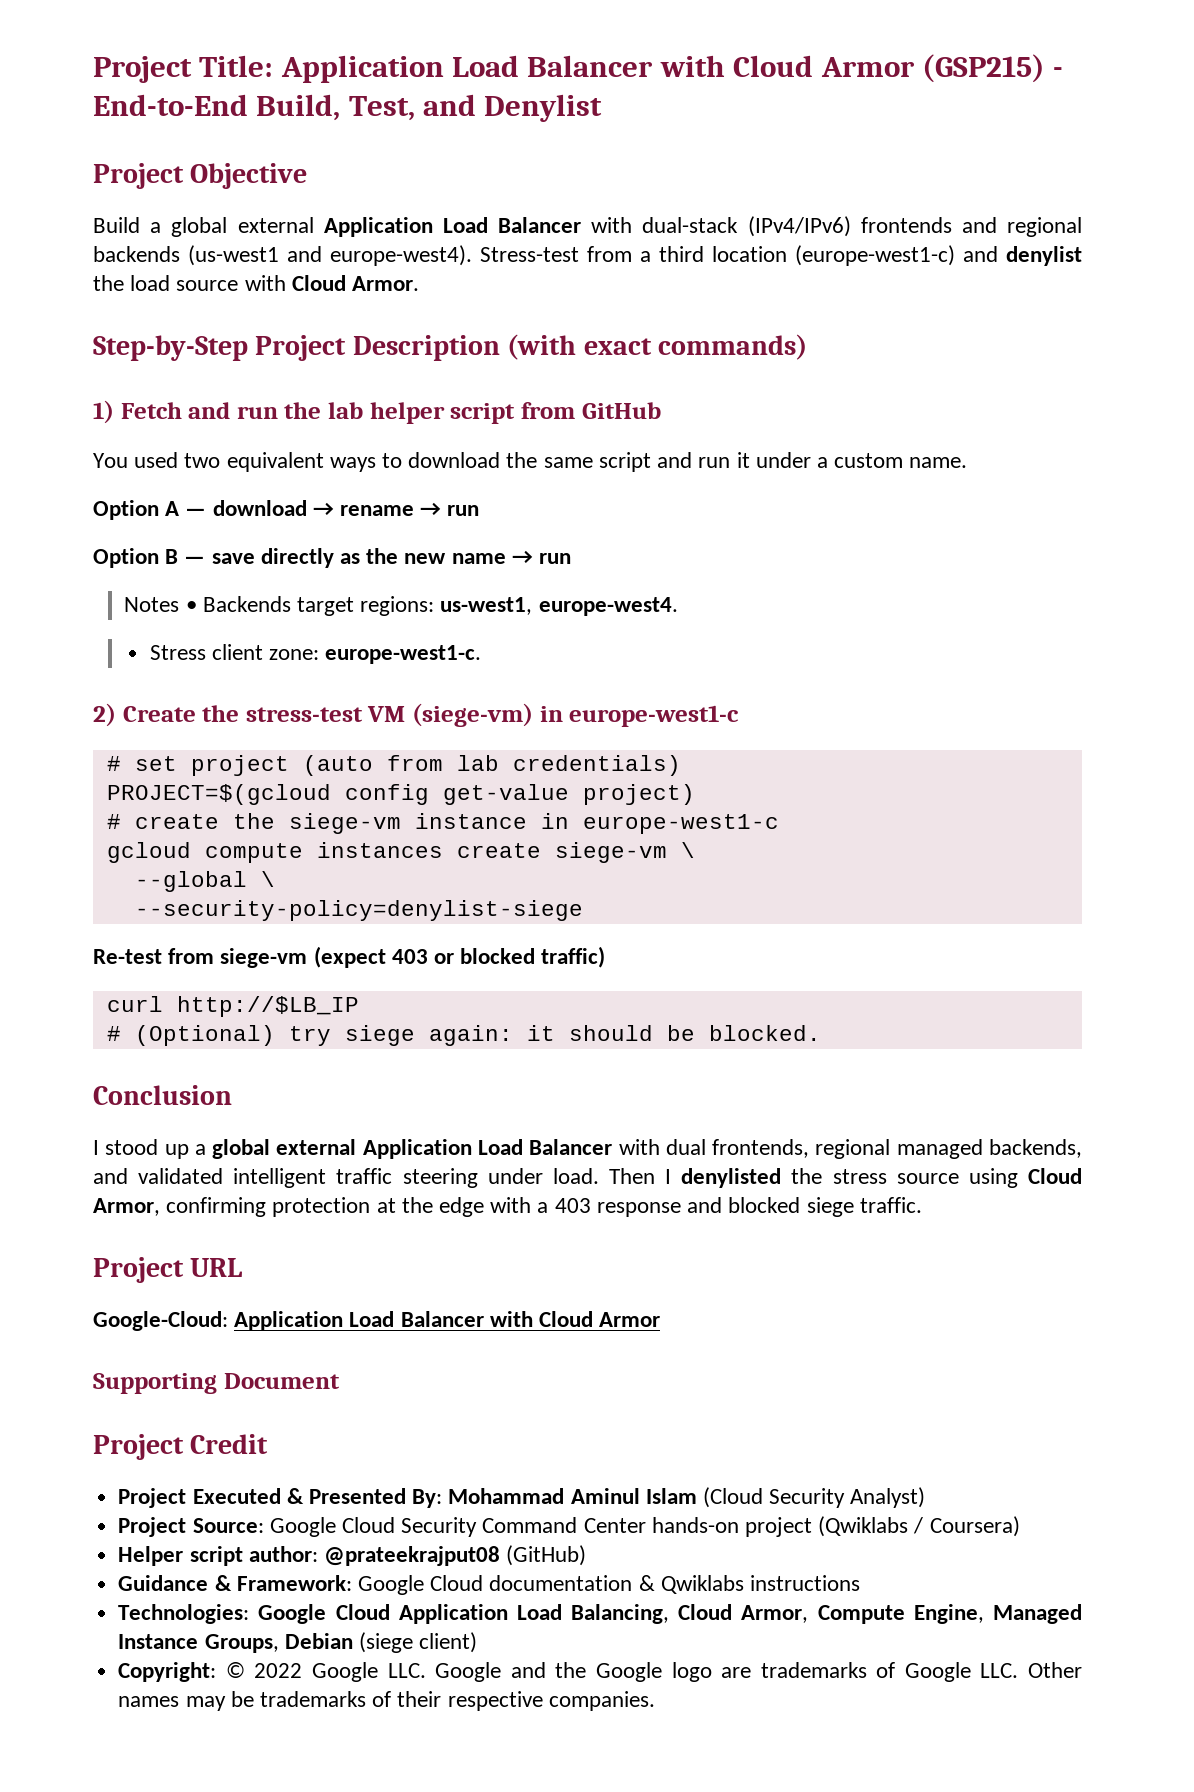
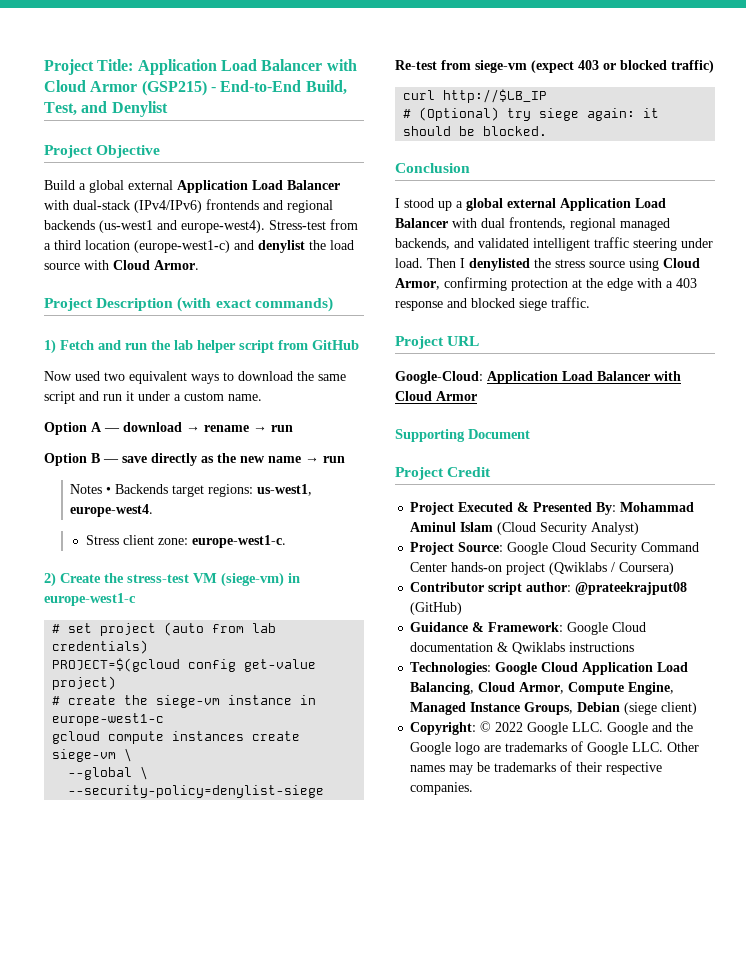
[93,335,248,361] Step-by-Step -> (199, 265) none
[93,453,128,468] You -> [44,371,72,381] Now
[118,1546,184,1566] Helper -> [410,582,485,592] Contributor

